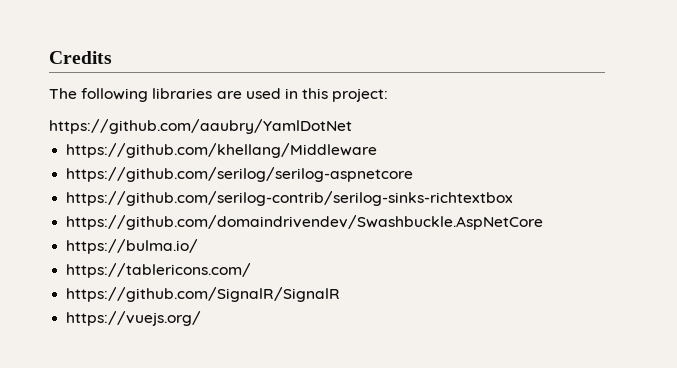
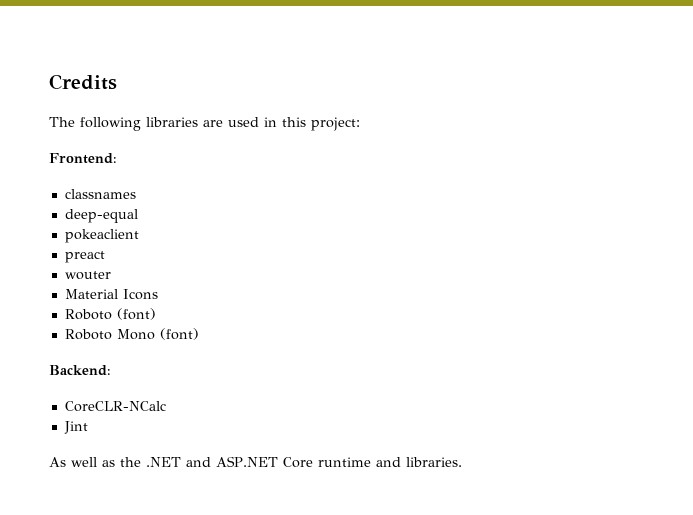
[49,119,352,134] [66,143,378,158] [66,167,414,182] [66,191,514,206] [66,215,544,230] [66,239,199,254] [66,263,252,278] [66,287,341,302] [66,311,202,326] https://github.com/aaubry/YamlDotNet // https://github.com/khellang/Middleware // https://github.com/serilog/serilog-aspnetcore // https://github.com/serilog-contrib/serilog-sinks-richtextbox // https://github.com/domaindrivendev/Swashbuckle.AspNetCore // https://bulma.io/ // https://tablericons.com/ // https://github.com/SignalR/SignalR // https://vuejs.org/ -> [49,153,117,164] [64,189,136,199] [64,209,138,223] [64,229,139,243] [64,251,105,263] [64,271,111,280] [64,289,158,300] [64,308,156,320] [64,328,199,340] [49,365,111,376] [64,401,166,412] [63,421,88,434] [49,456,462,468] Frontend: // classnames // deep-equal // pokeaclient // preact // wouter // Material Icons // Roboto (font) // Roboto Mono (font) // Backend: // CoreCLR-NCalc // Jint // As well as the .NET and ASP.NET Core runtime and libraries.

